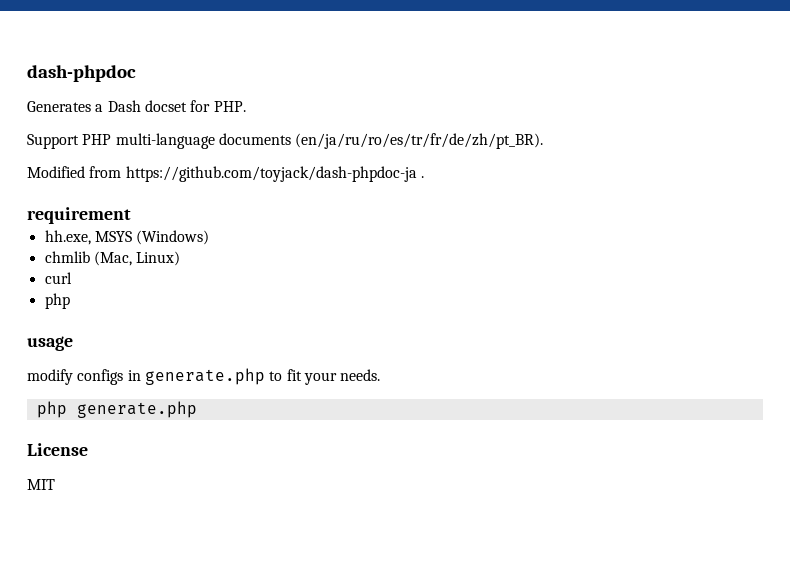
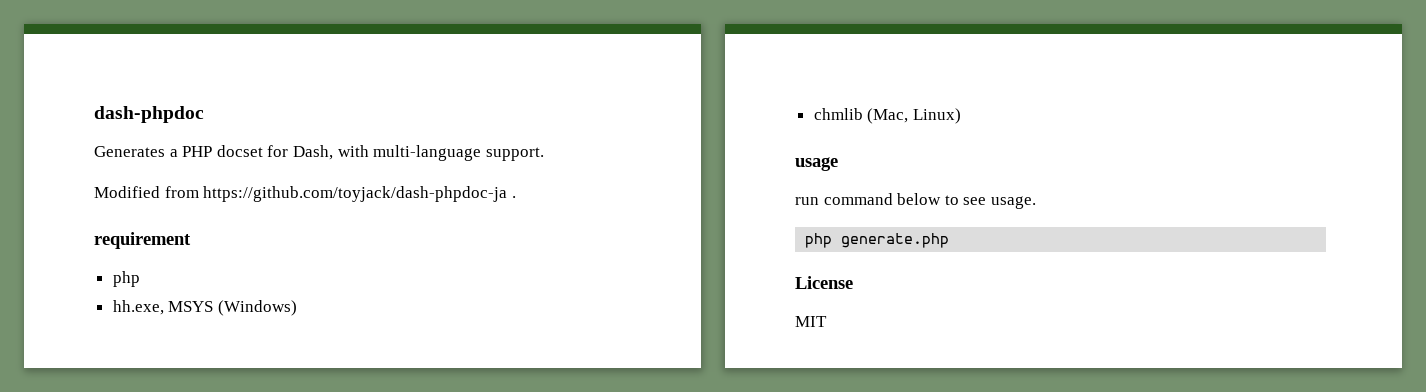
[107,100,141,112] Dash -> [182,146,213,157] PHP
[213,101,246,112] [27,133,544,149] PHP. // Support PHP multi-language documents (en/ja/ru/ro/es/tr/fr/de/zh/pt_BR). -> [292,145,544,161] Dash, with multi-language support.
(131, 215) none -> [112,271,140,287] // php
[44,272,72,284] [44,293,70,309] // curl // php -> (961, 116) none
[27,368,381,385] modify configs in generate.php to fit your needs. -> [795,193,1036,209] run command below to see usage.

